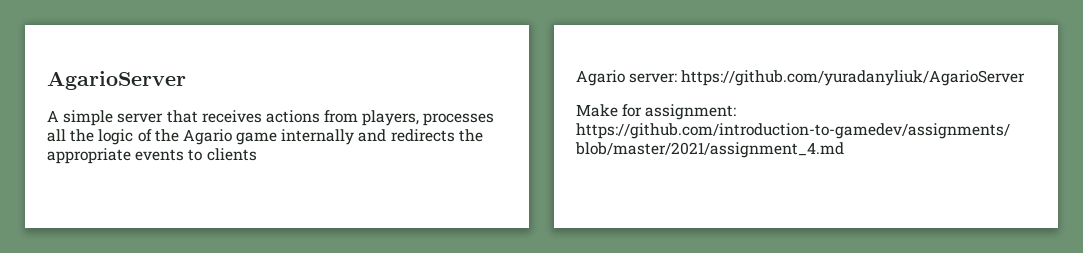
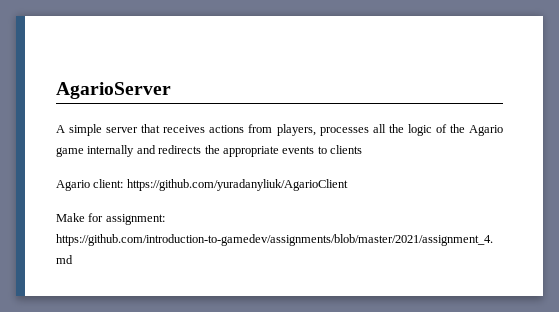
[629,70,1026,86] server: https://github.com/yuradanyliuk/AgarioServer -> [93,179,348,191] client: https://github.com/yuradanyliuk/AgarioClient

